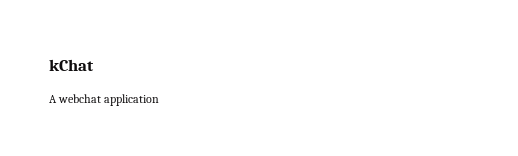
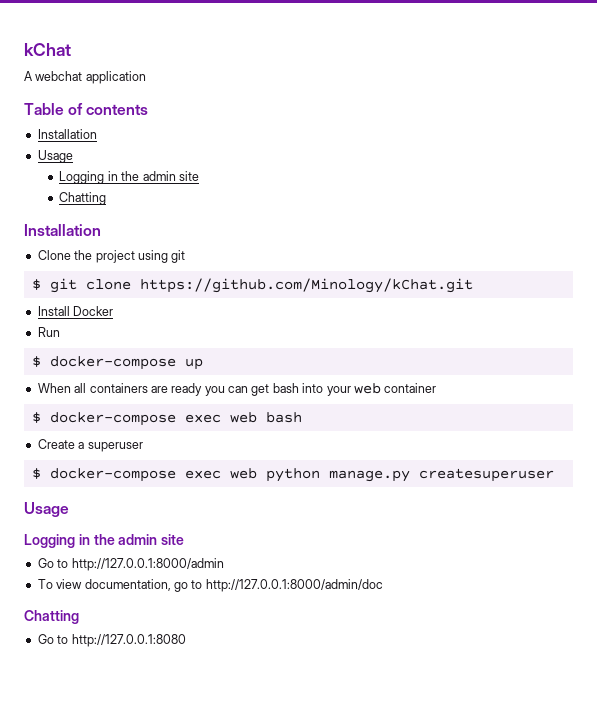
(160, 100) none -> [24,103,149,115] [37,129,97,139] [37,150,73,163] [59,171,199,184] [59,192,107,205] [24,224,101,236] [37,250,186,263] [31,278,473,293] [37,306,114,316] [37,327,60,337] [31,356,203,370] [37,383,437,396] [31,412,302,426] [37,439,143,452] [31,468,554,482] [24,502,69,517] [24,534,185,548] [37,558,224,571] [37,579,383,592] [24,610,79,624] [37,634,186,647] // Table of contents // Installation // Usage // Logging in the admin site // Chatting // Installation // Clone the project using git // $ git clone https://github.com/Minology/kChat.git // Install Docker // Run // $ docker-compose up // When all containers are ready you can get bash into your web container // $ docker-compose exec web bash // Create a superuser // $ docker-compose exec web python manage.py createsuperuser // Usage // Logging in the admin site // Go to http://127.0.0.1:8000/admin // To view documentation, go to http://127.0.0.1:8000/admin/doc // Chatting // Go to http://127.0.0.1:8080

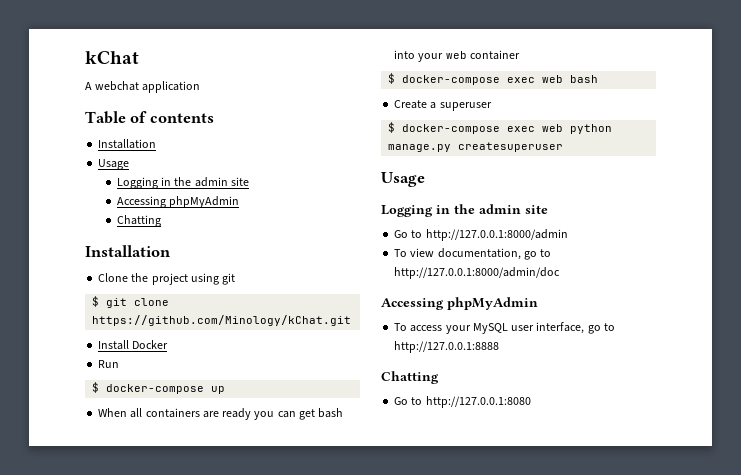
(199, 176) none -> [116,196,240,208] // Accessing phpMyAdmin
(383, 585) none -> [381,297,538,310] [394,322,615,334] [394,341,500,353] // Accessing phpMyAdmin // To access your MySQL user interface, go to http://127.0.0.1:8888

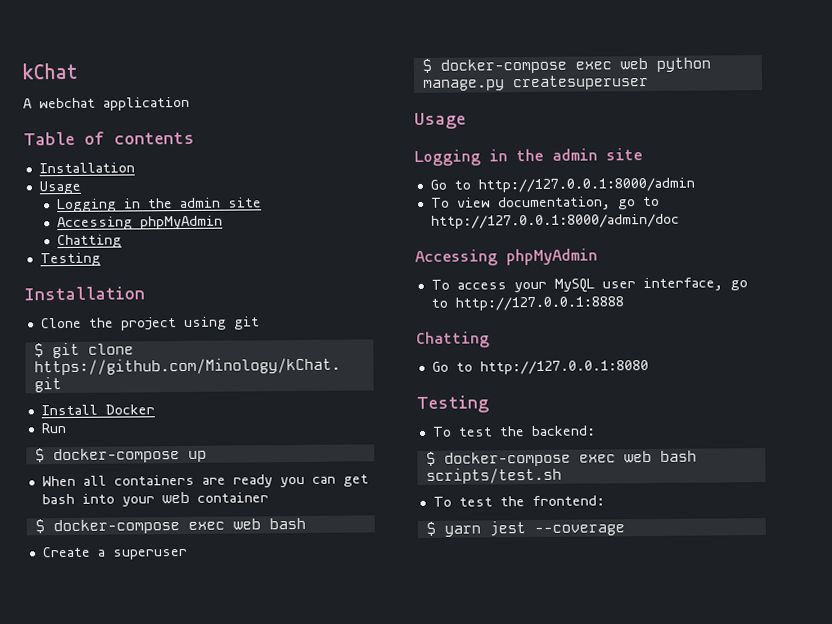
(161, 221) none -> [39,252,101,267] // Testing
(531, 402) none -> [416,395,489,413] [431,425,596,437] [425,450,697,467] [425,467,562,484] [432,495,605,507] [425,521,625,537] // Testing // To test the backend: // $ docker-compose exec web bash scripts/test.sh // To test the frontend: // $ yarn jest --coverage

